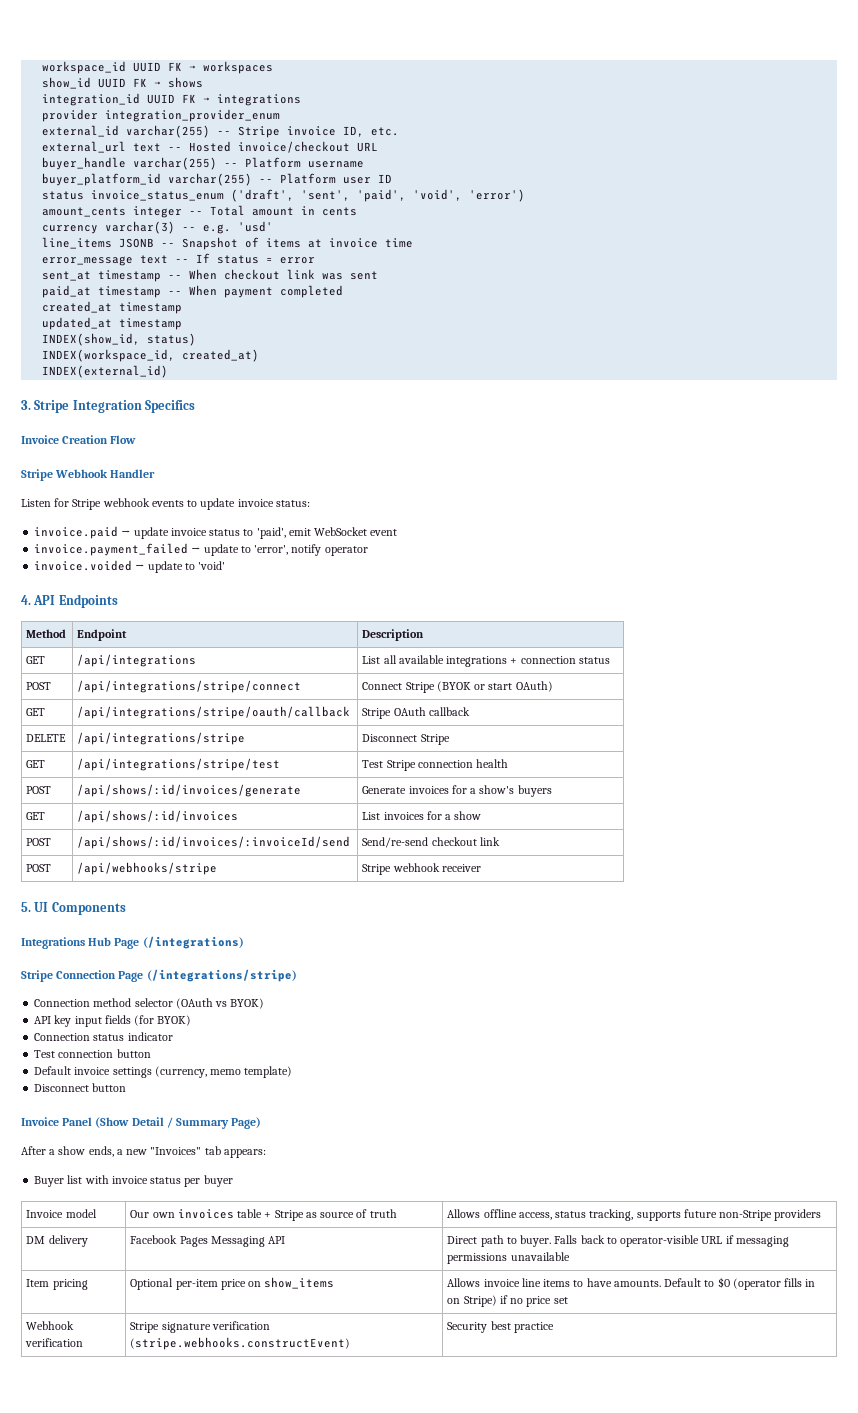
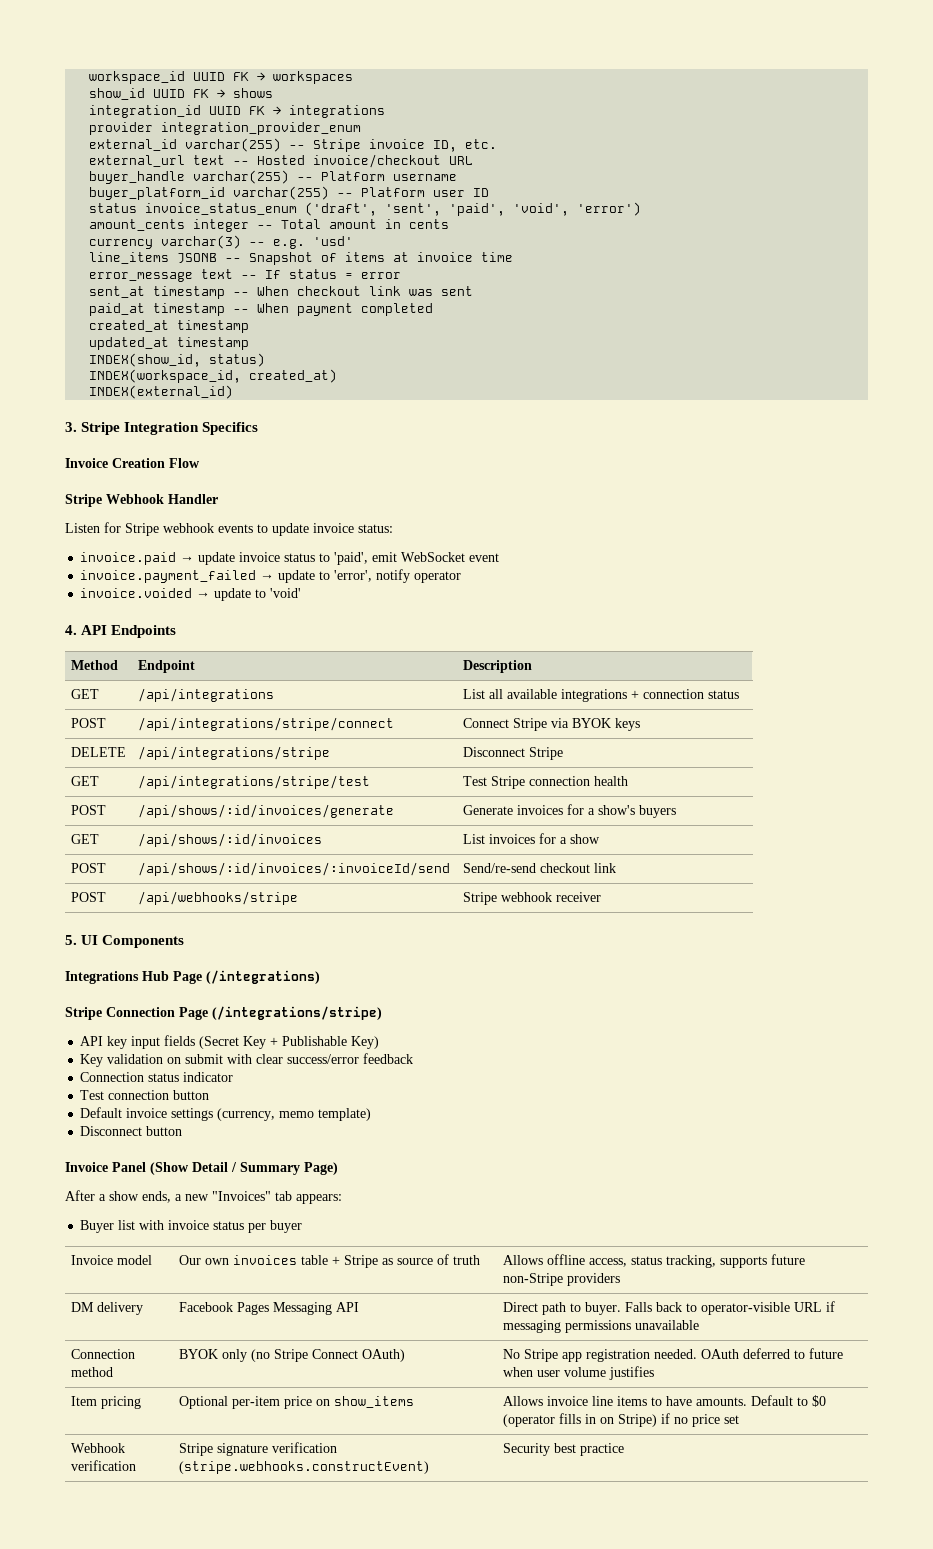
[436,681,553,692] [26,708,46,716] [77,706,351,719] [362,707,470,719] (BYOK or start OAuth) // GET | /api/integrations/stripe/oauth/callback | Stripe OAuth callback -> [550,718,640,731] via BYOK keys
[34,998,265,1009] [34,1015,192,1027] Connection method selector (OAuth vs BYOK) // API key input fields (for BYOK) -> [80,1035,380,1049] [80,1053,414,1067] API key input fields (Secret Key + Publishable Key) // Key validation on submit with clear success/error feedback
(570, 1256) none -> [70,1349,135,1359] [70,1367,113,1377] [178,1349,405,1362] [502,1348,843,1362] [502,1366,654,1380] // Connection method | BYOK only (no Stripe Connect OAuth) | No Stripe app registration needed. OAuth deferred to future when user volume justifies

